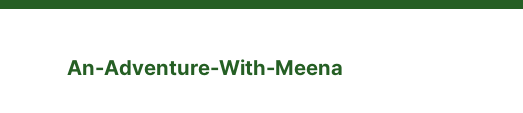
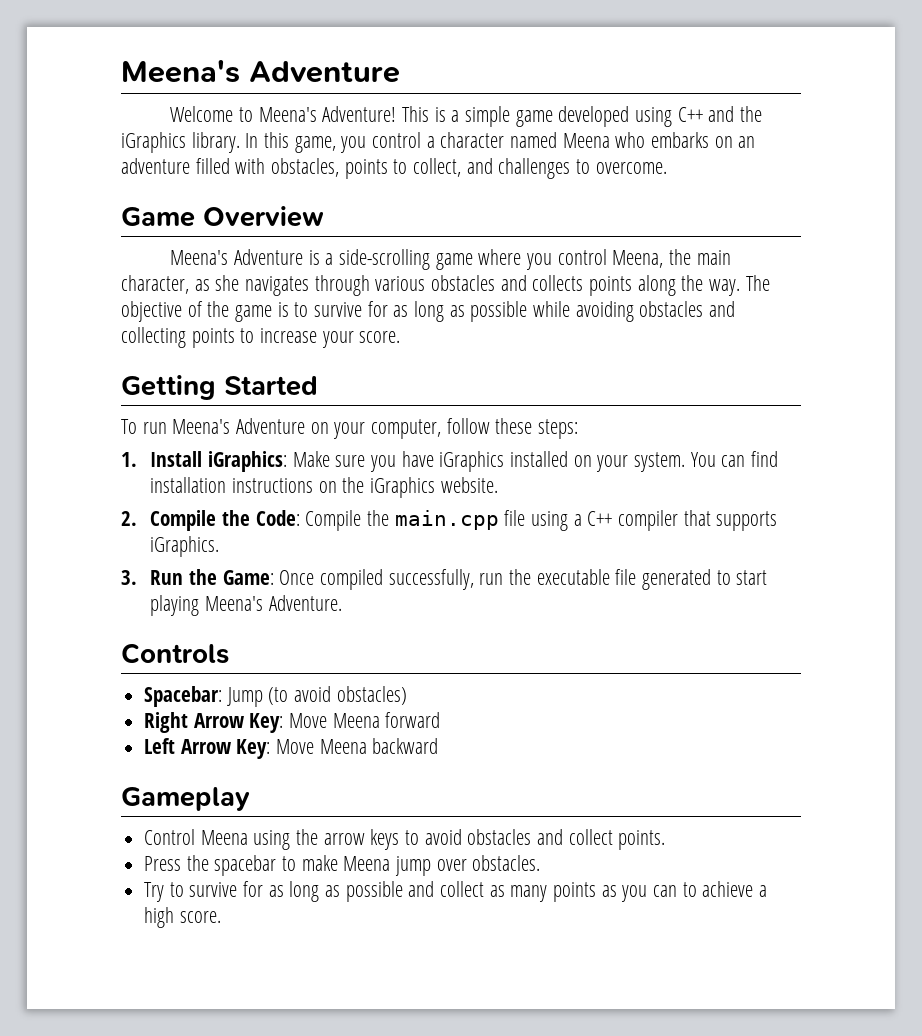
[67,59,343,76] An-Adventure-With-Meena -> [121,60,400,83] [170,106,762,127] [121,132,756,153] [121,158,667,179] [121,206,324,227] [170,249,731,270] [121,275,770,296] [121,301,736,322] [121,327,401,348] [121,375,318,400] [121,418,578,439] [121,451,778,472] [150,477,498,498] [121,510,778,531] [150,536,220,557] [121,569,768,590] [150,595,342,616] [121,643,229,664] [144,686,407,707] [144,712,441,733] [144,738,439,759] [121,787,250,811] [144,829,666,850] [144,855,541,876] [144,881,768,902] [144,907,221,928] Meena's Adventure // Welcome to Meena's Adventure! This is a simple game developed using C++ and the iGraphics library. In this game, you control a character named Meena who embarks on an adventure filled with obstacles, points to collect, and challenges to overcome. // Game Overview // Meena's Adventure is a side-scrolling game where you control Meena, the main character, as she navigates through various obstacles and collects points along the way. The objective of the game is to survive for as long as possible while avoiding obstacles and collecting points to increase your score. // Getting Started // To run Meena's Adventure on your computer, follow these steps: // 1. Install iGraphics: Make sure you have iGraphics installed on your system. You can find installation instructions on the iGraphics website. // 2. Compile the Code: Compile the main.cpp file using a C++ compiler that supports iGraphics. // 3. Run the Game: Once compiled successfully, run the executable file generated to start playing Meena's Adventure. // Controls // Spacebar: Jump (to avoid obstacles) // Right Arrow Key: Move Meena forward // Left Arrow Key: Move Meena backward // Gameplay // Control Meena using the arrow keys to avoid obstacles and collect points. // Press the spacebar to make Meena jump over obstacles. // Try to survive for as long as possible and collect as many points as you can to achieve a high score.

